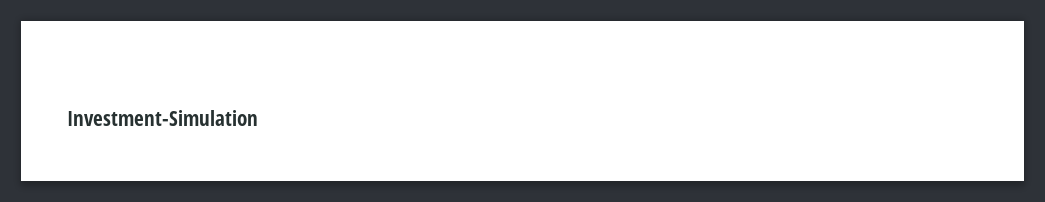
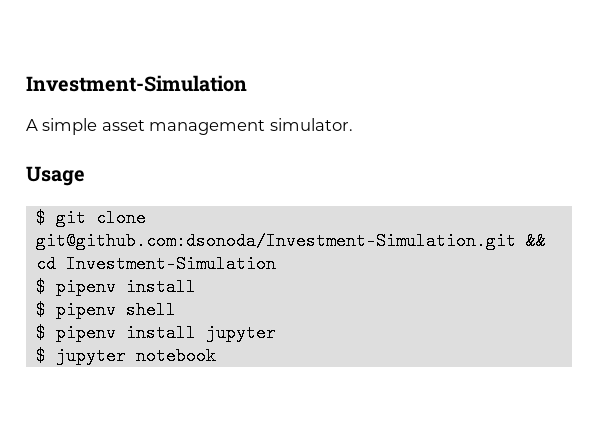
[67,110,258,126] Investment-Simulation -> [26,75,247,92] [26,118,353,135] [26,166,85,186] [35,209,146,227] [35,232,546,250] [35,255,276,273] [35,278,196,296] [35,301,176,319] [35,324,276,342] [35,347,216,365] Investment-Simulation // A simple asset management simulator. // Usage // $ git clone git@github.com:dsonoda/Investment-Simulation.git && cd Investment-Simulation // $ pipenv install // $ pipenv shell // $ pipenv install jupyter // $ jupyter notebook

